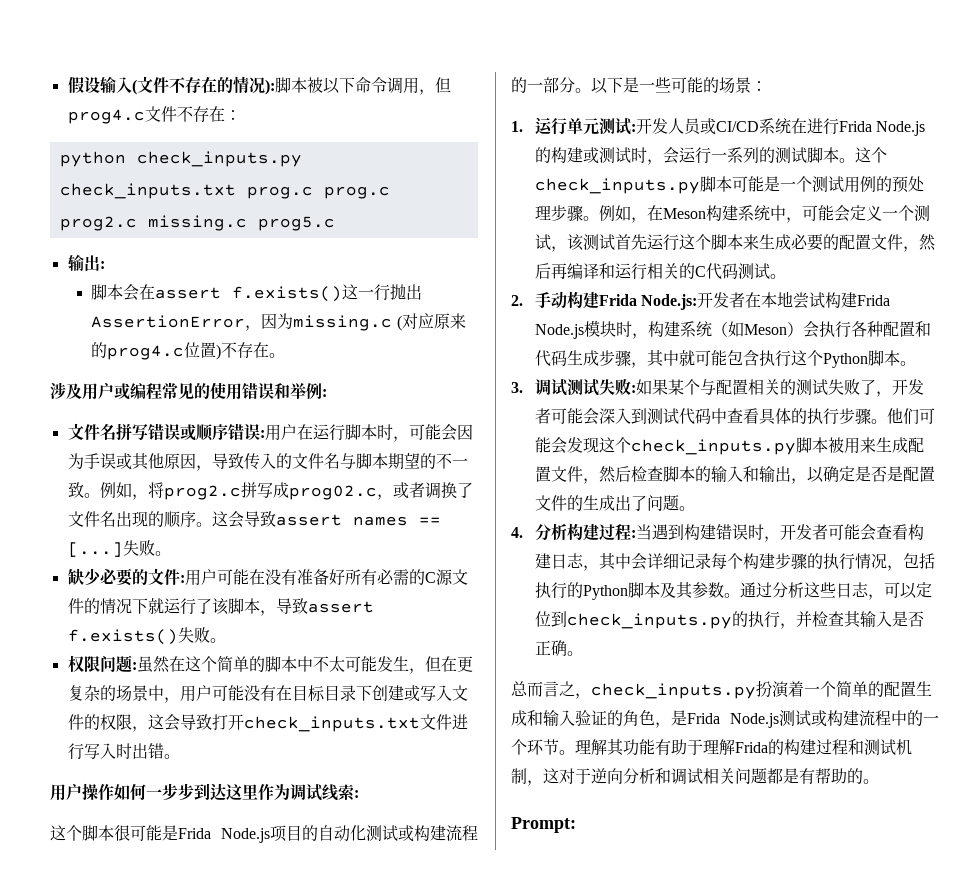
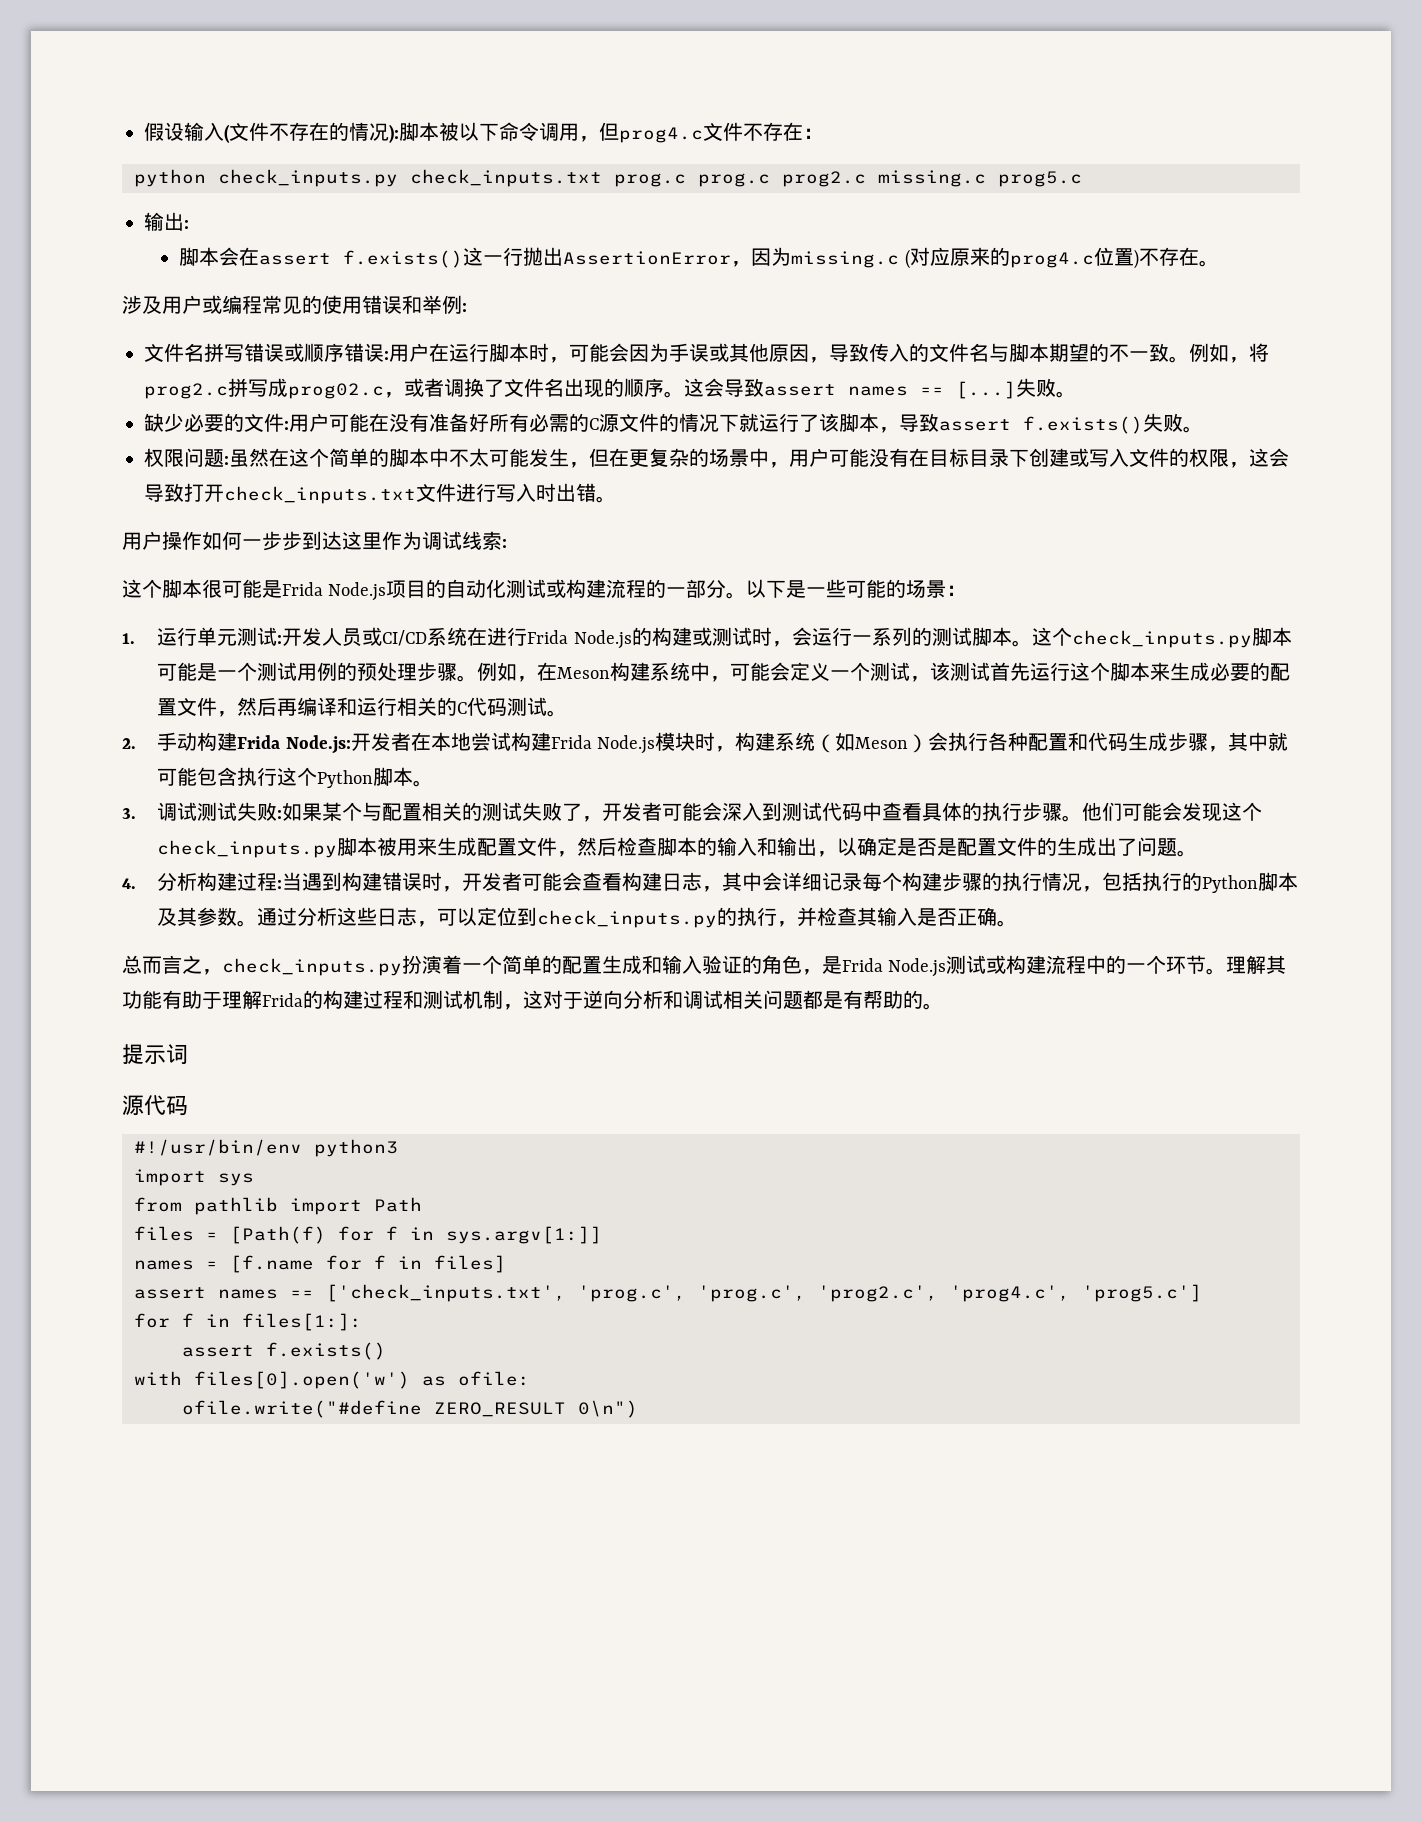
[511,817,576,833] Prompt: -> [122,1044,188,1064] [122,1095,188,1116] [134,1139,398,1157] [134,1169,254,1186] [134,1197,422,1215] [134,1226,602,1244] [134,1255,506,1273] [134,1284,1202,1302] [134,1313,362,1331] [182,1342,386,1360] [134,1371,530,1389] [182,1400,638,1418] 提示词 // 源代码 // #!/usr/bin/env python3 // import sys // from pathlib import Path // files = [Path(f) for f in sys.argv[1:]] // names = [f.name for f in files] // assert names == ['check_inputs.txt', 'prog.c', 'prog.c', 'prog2.c', 'prog4.c', 'prog5.c'] // for f in files[1:]: // assert f.exists() // with files[0].open('w') as ofile: // ofile.write("#define ZERO_RESULT 0\n")

